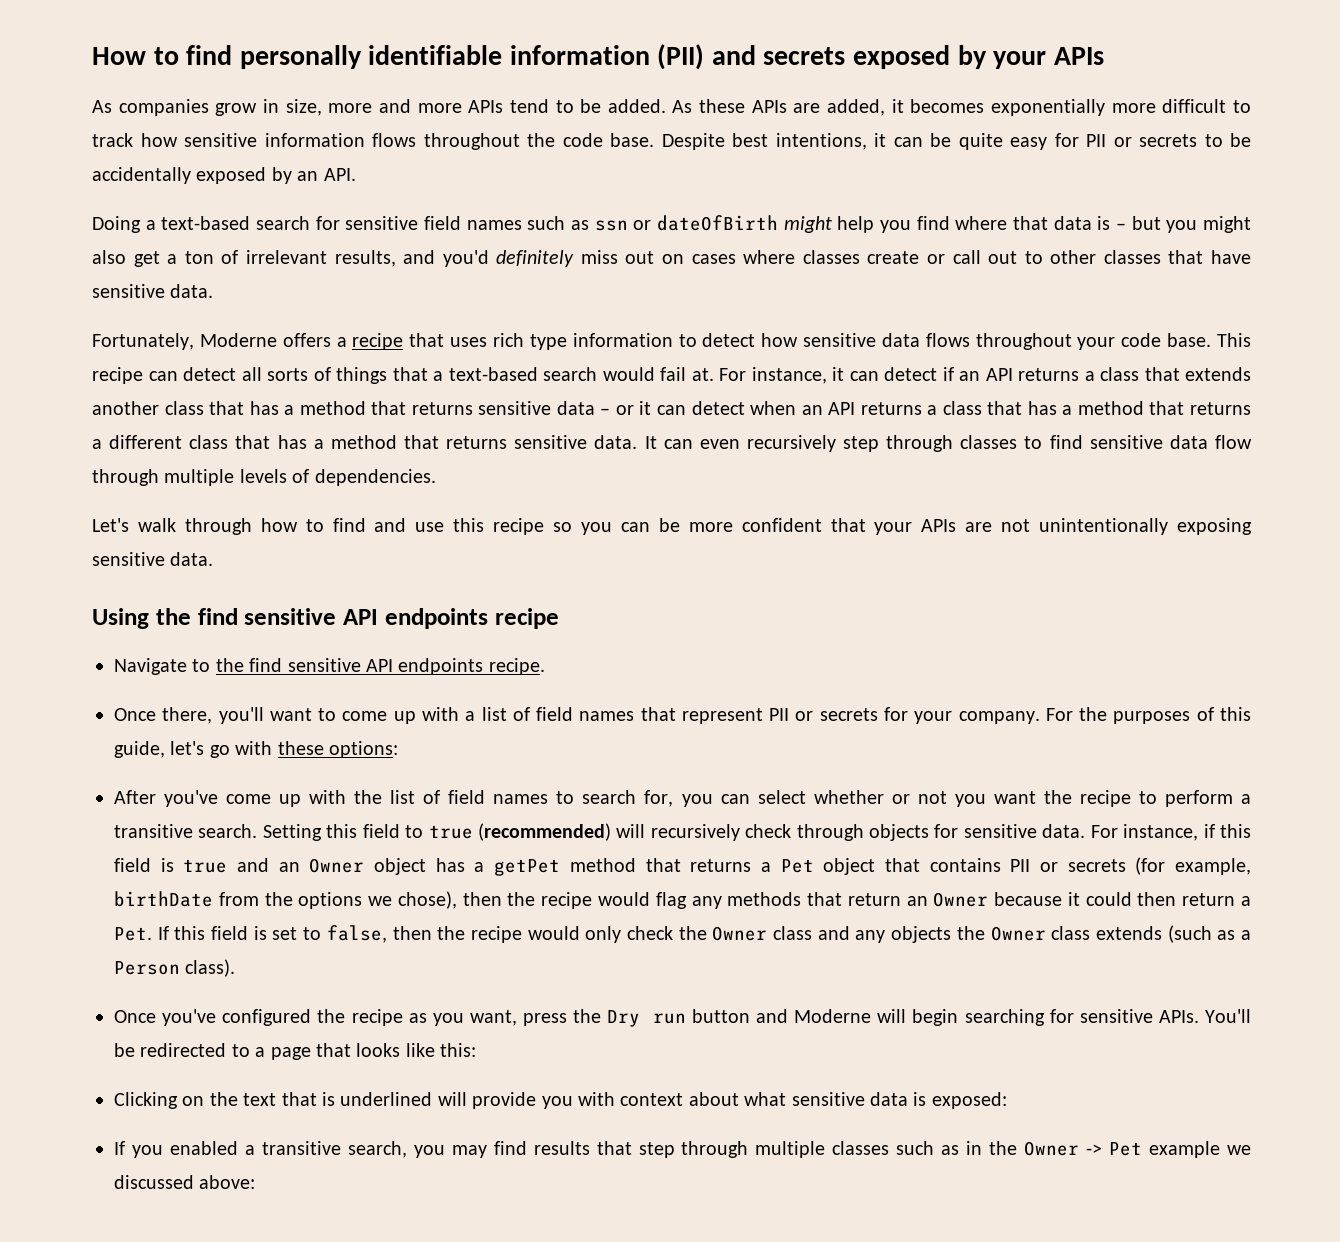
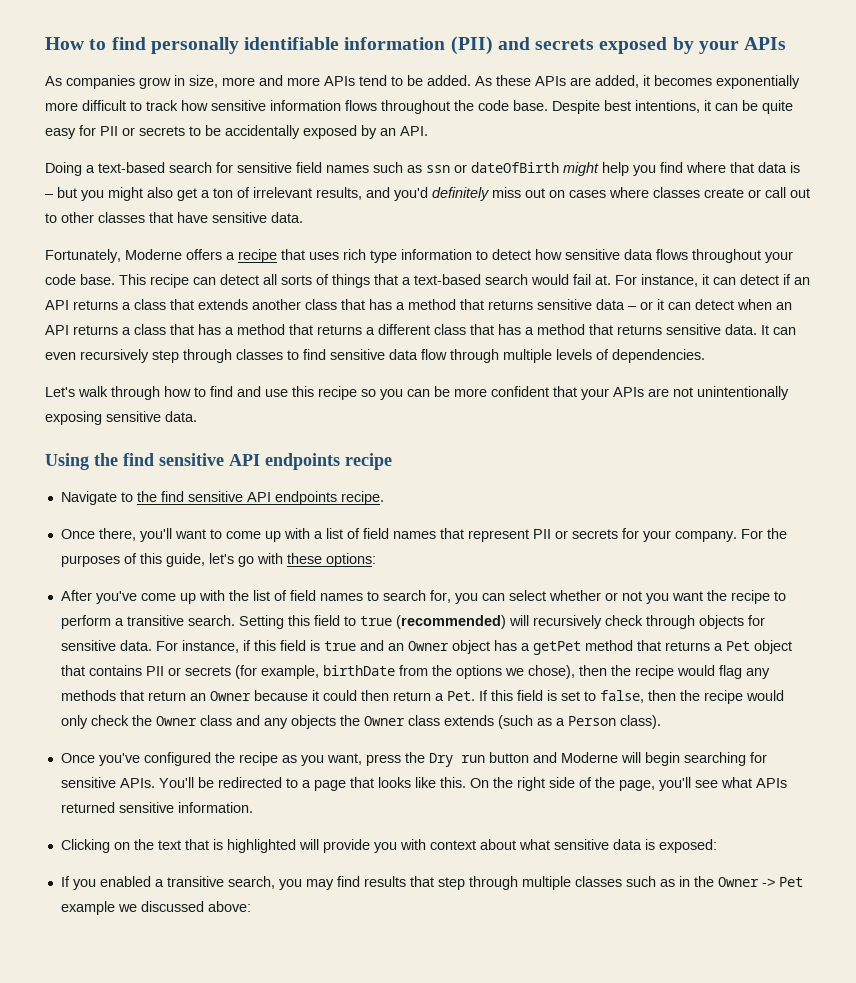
[440,1043,477,1057] this: -> [439,777,787,791] [60,802,253,813] this. On the right side of the page, you'll see what APIs returned sensitive information.
[340,1092,433,1106] underlined -> [226,839,296,853] highlighted

